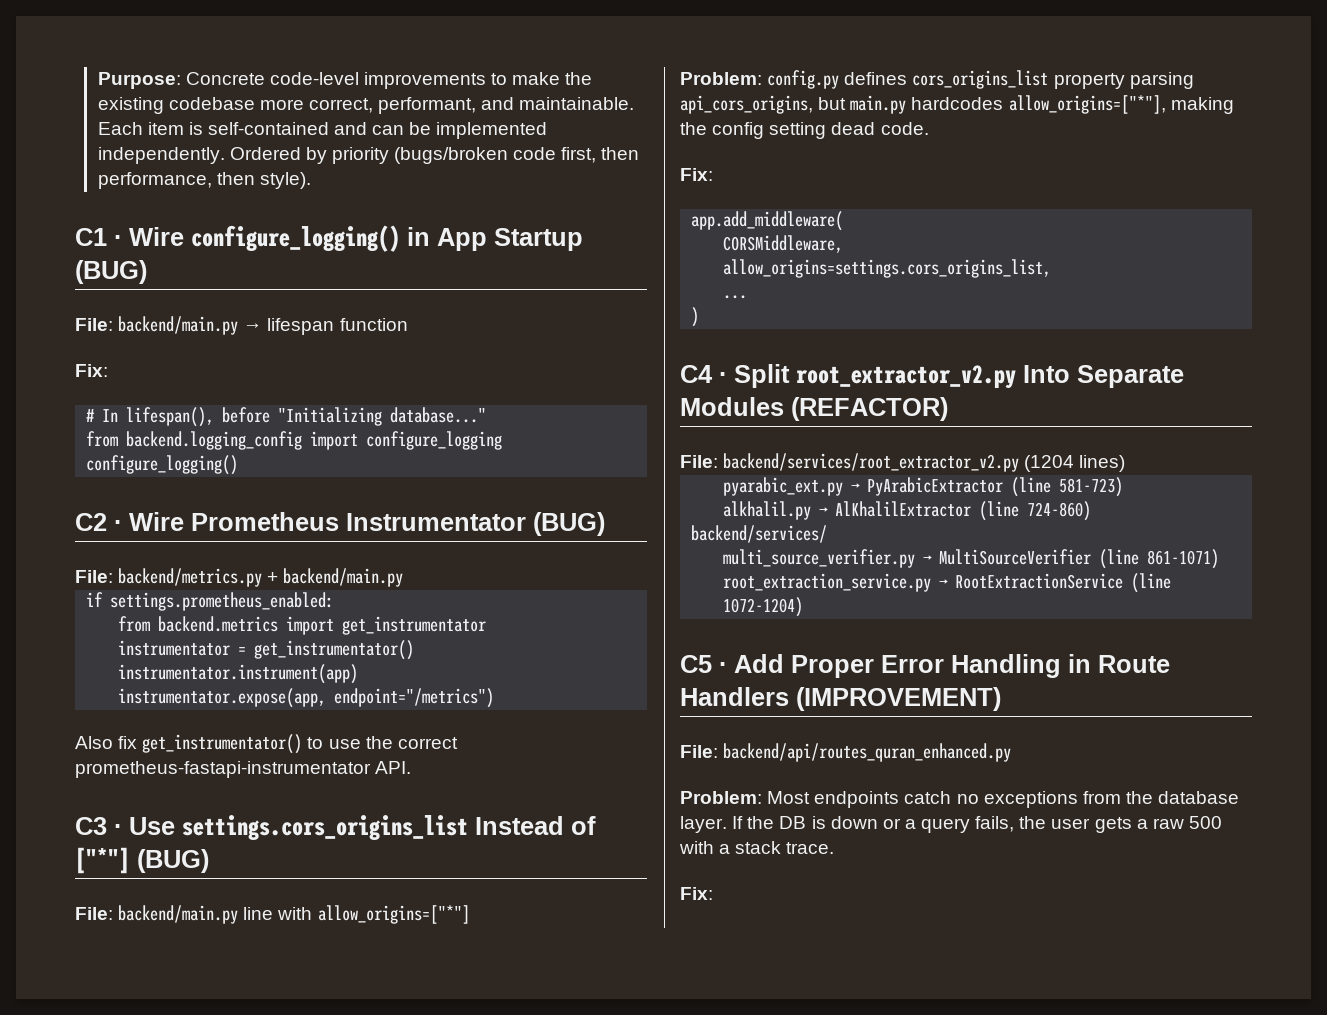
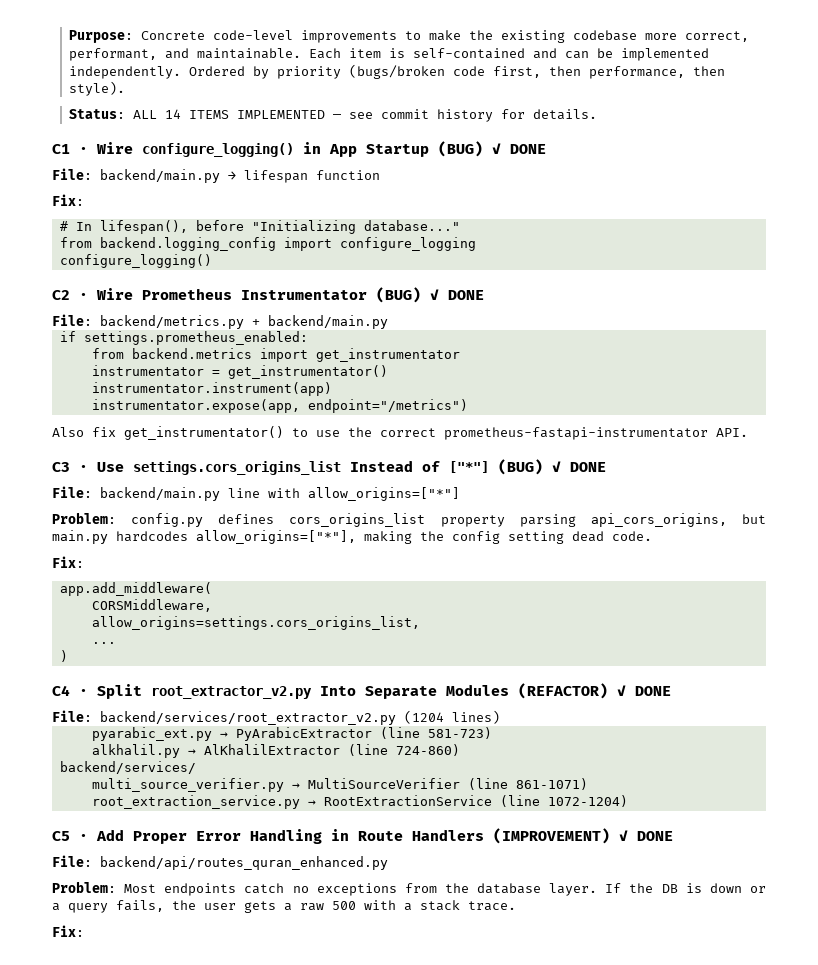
(311, 180) none -> [68,109,597,122] // Status: ALL 14 ITEMS IMPLEMENTED — see commit history for details.
(147, 272) none -> [492,143,546,154] ✓ DONE
(605, 524) none -> [430,289,484,300] ✓ DONE
(209, 861) none -> [552,461,606,472] ✓ DONE
(948, 409) none -> [617,685,671,696] ✓ DONE
(1001, 699) none -> [619,830,673,841] ✓ DONE

